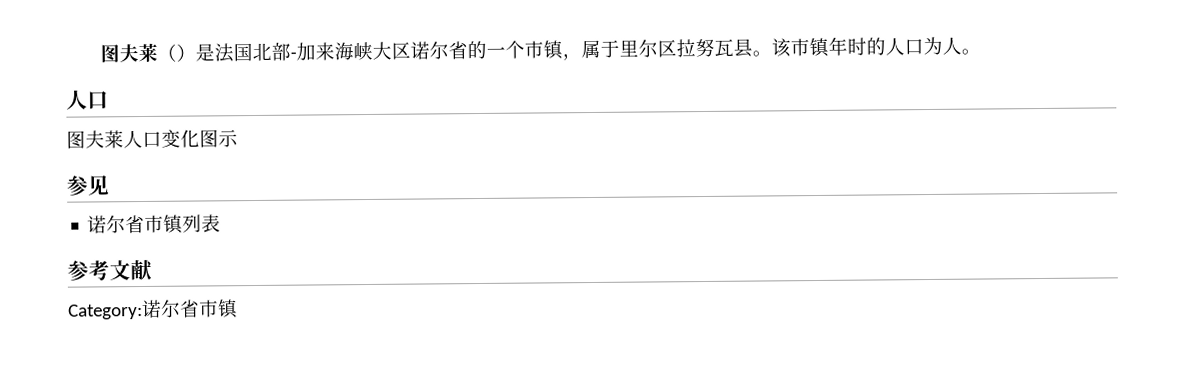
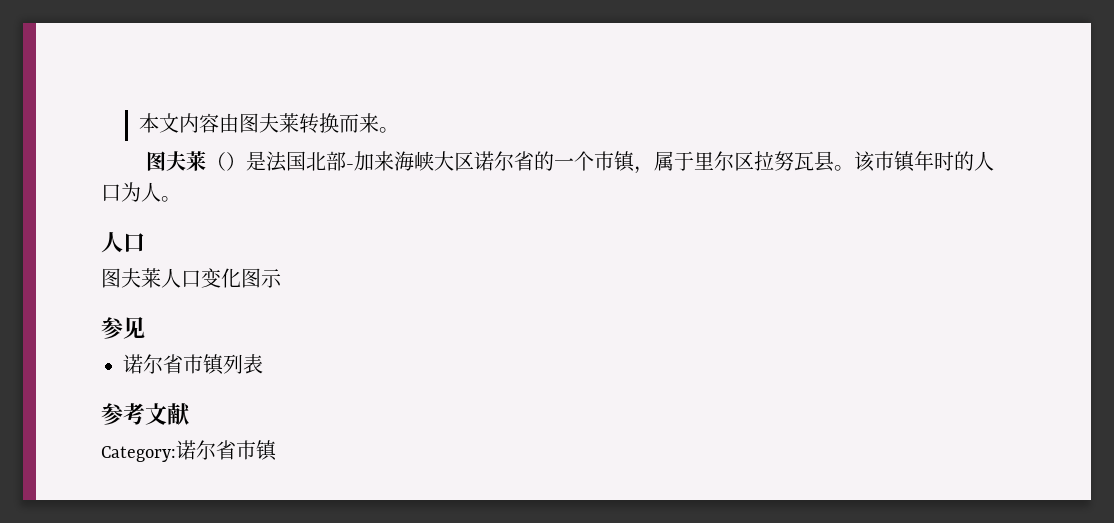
(100, 53) none -> [138,113,399,134] 本文内容由图夫莱转换而来。 //

